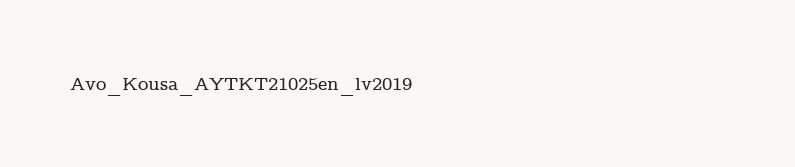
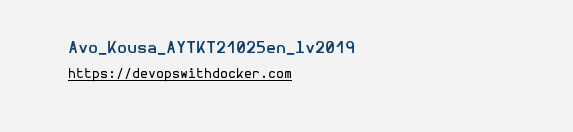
(412, 87) none -> [68,68,292,82] // https://devopswithdocker.com

